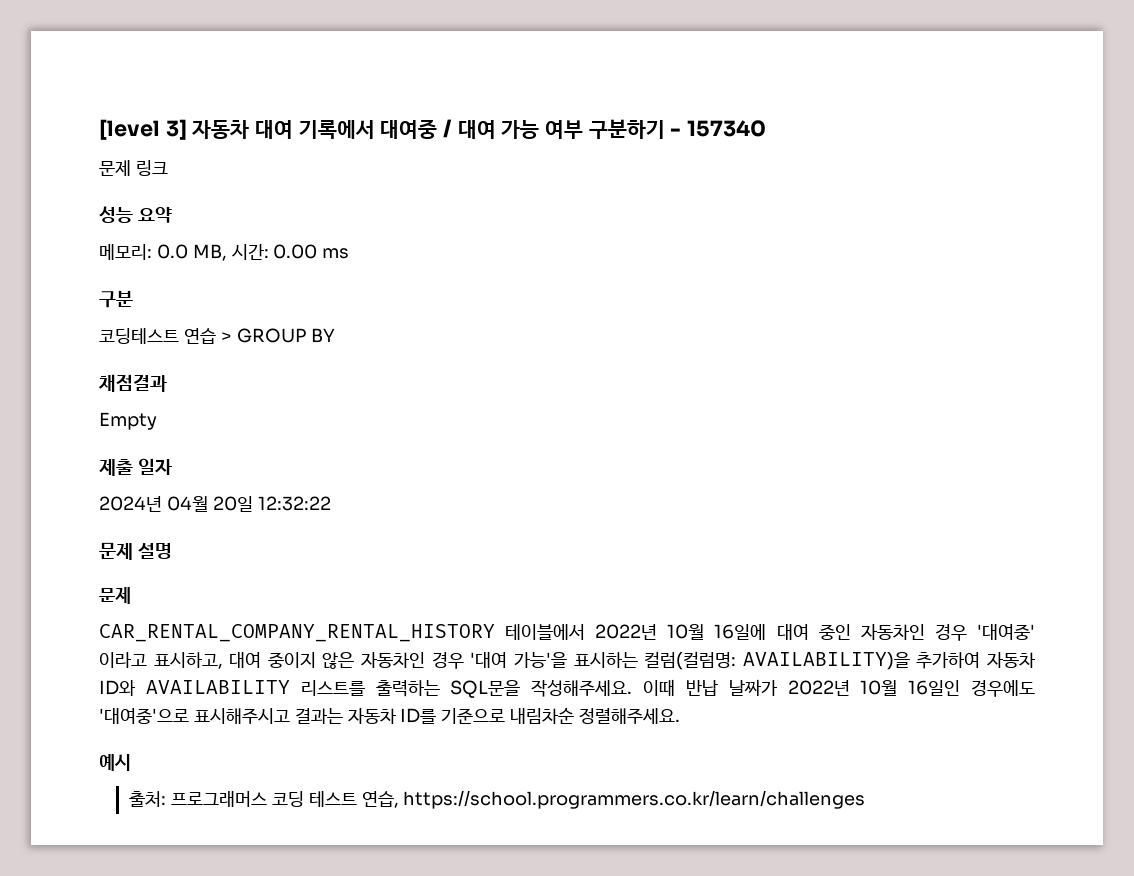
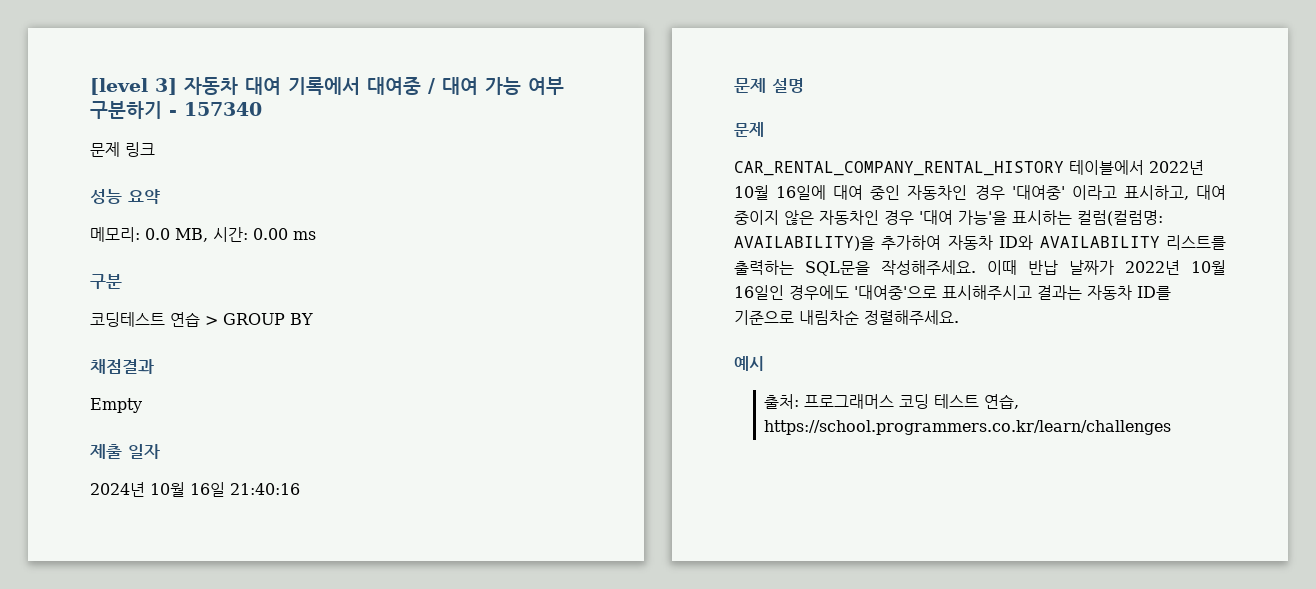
[166,496,331,512] 04월 20일 12:32:22 -> [150,482,300,497] 10월 16일 21:40:16

